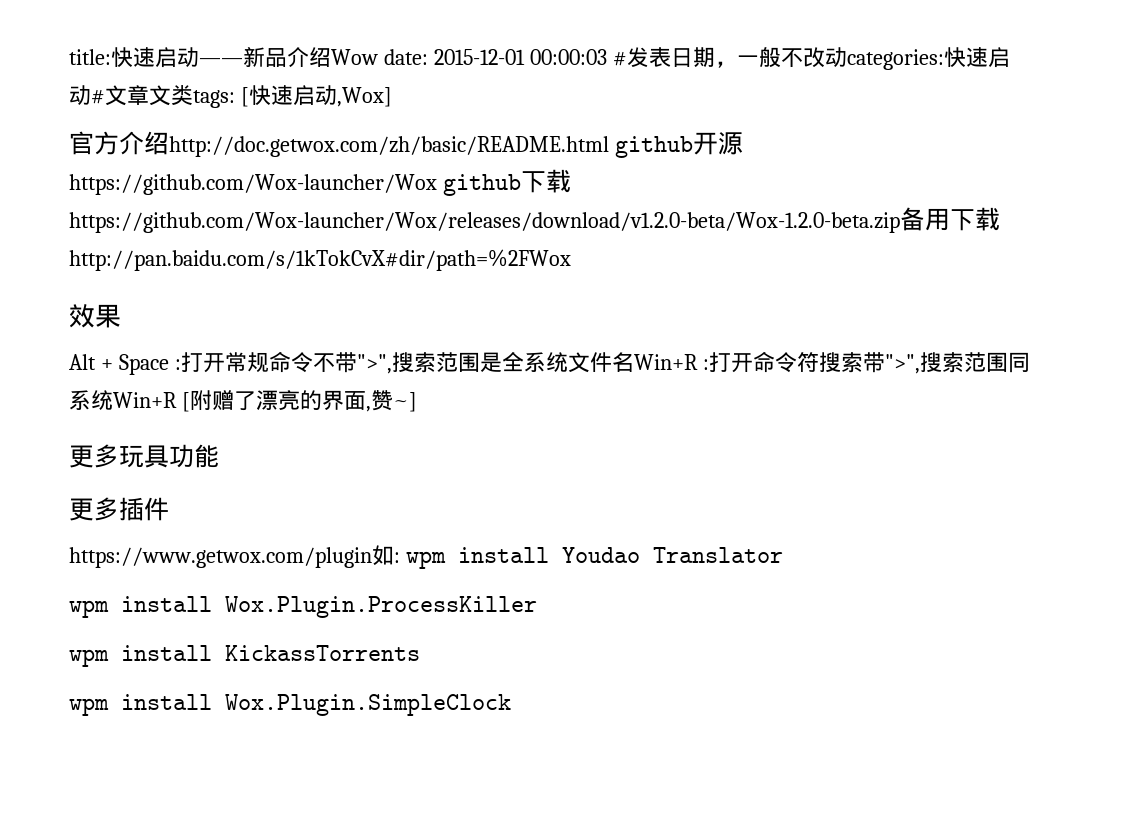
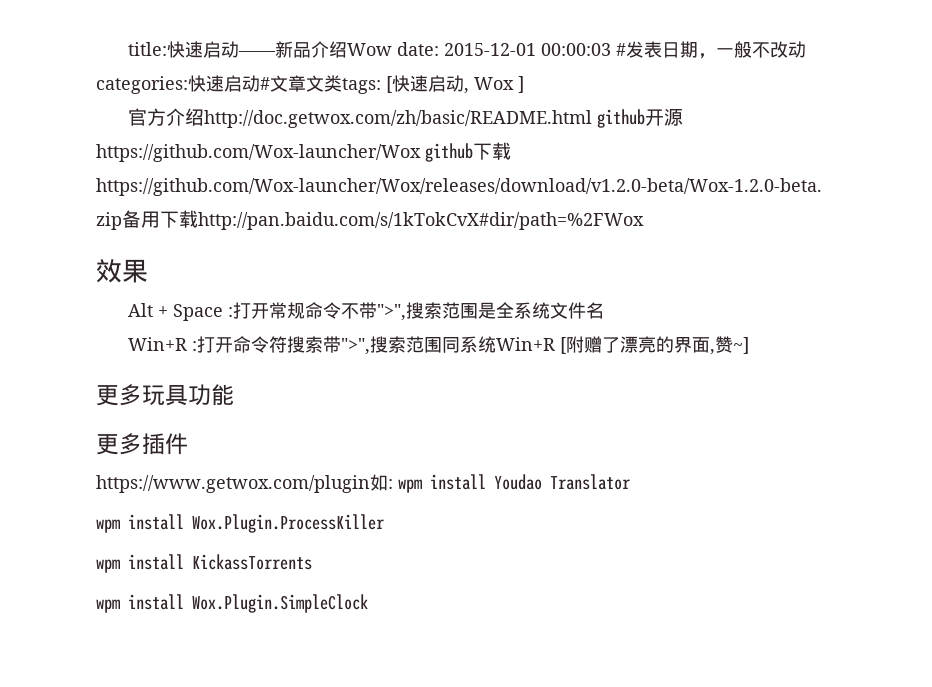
[336,87,392,107] ,Wox] -> [464,76,524,94] , Wox ]
(634, 362) none -> (605, 310) //

